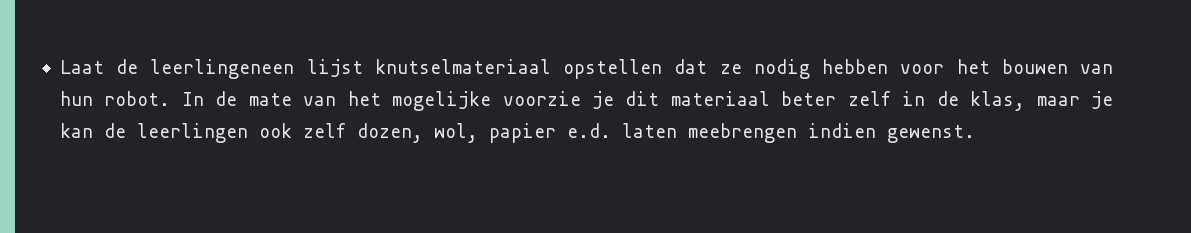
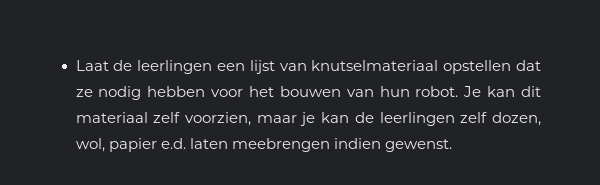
[150,59,363,79] leerlingeneen lijst -> [137,60,307,74] leerlingen een lijst van
[181,91,1026,111] In de mate van het mogelijke voorzie je dit materiaal beter zelf in de klas, -> [463,86,542,97] [75,112,251,126] Je kan dit materiaal zelf voorzien,
[258,123,292,138] ook -> (455, 119) none

